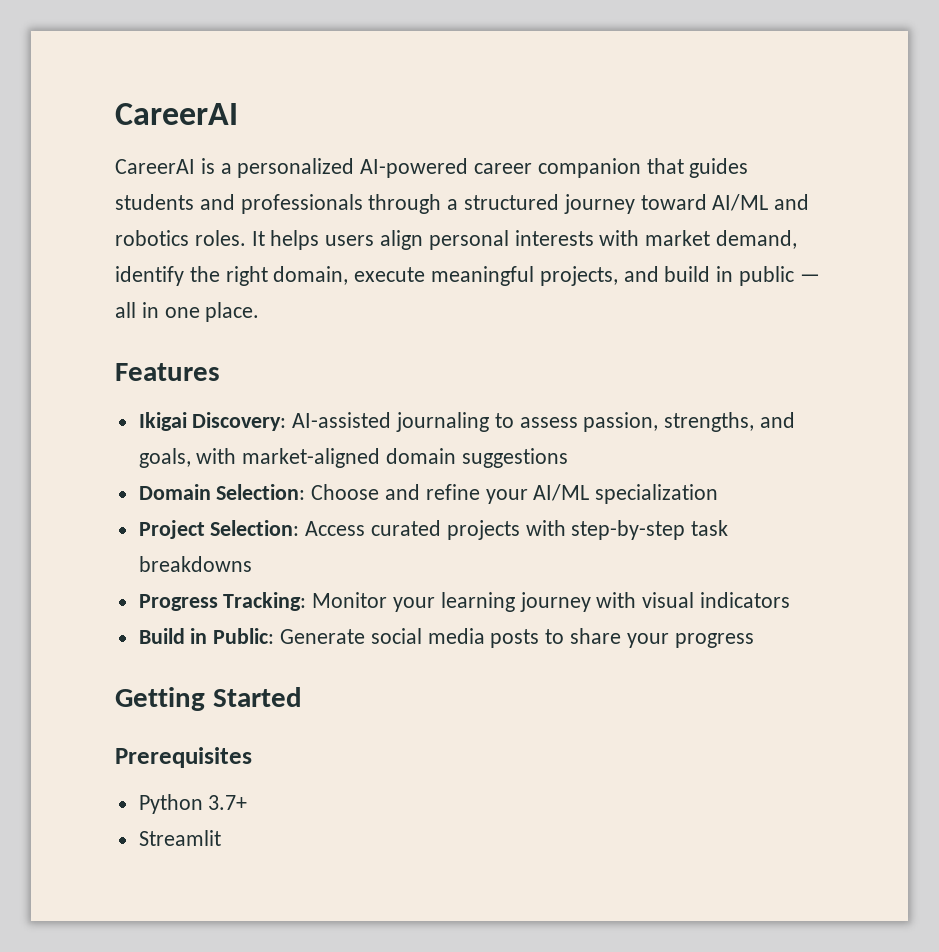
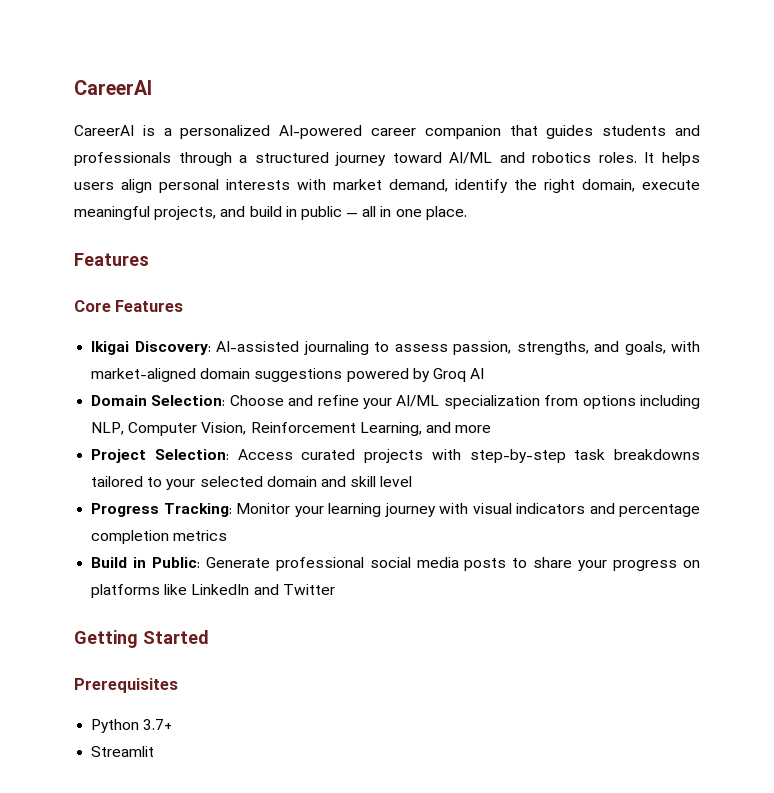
(220, 372) none -> [74,300,184,312] // Core Features
(568, 458) none -> [346,368,485,382] powered by Groq AI
(719, 494) none -> [544,395,700,409] [91,422,492,436] from options including NLP, Computer Vision, Reinforcement Learning, and more
(252, 564) none -> [91,476,413,490] tailored to your selected domain and skill level
(791, 600) none -> [589,503,700,517] [91,530,228,544] and percentage completion metrics
(366, 636) none -> [275,557,364,571] professional
(754, 640) none -> [683,560,701,568] [91,584,335,598] on platforms like LinkedIn and Twitter

